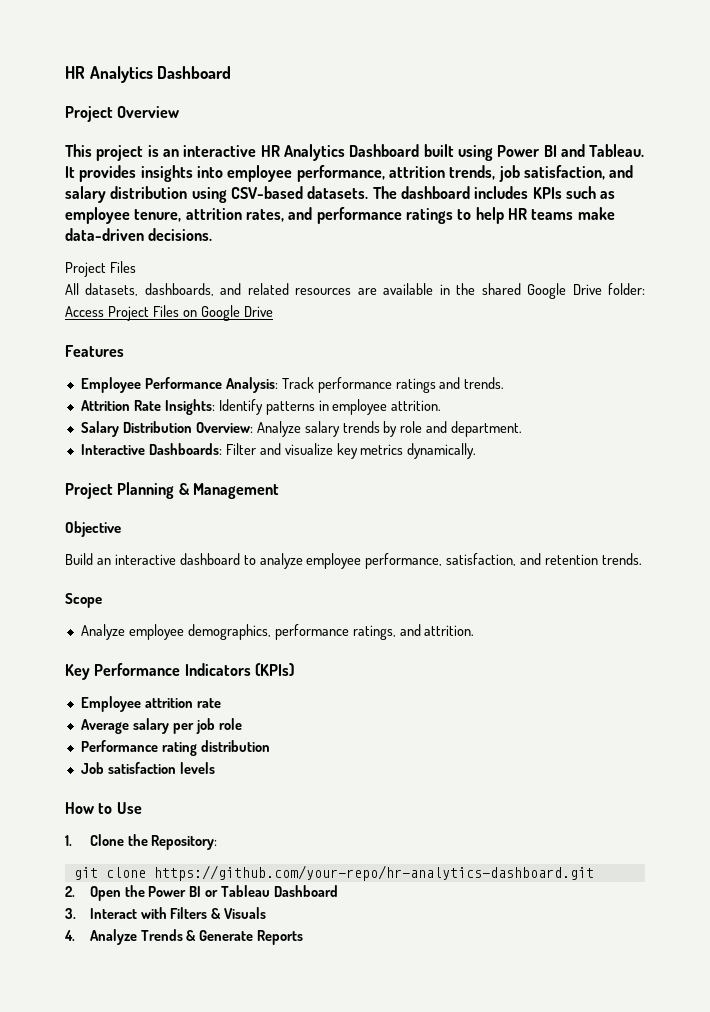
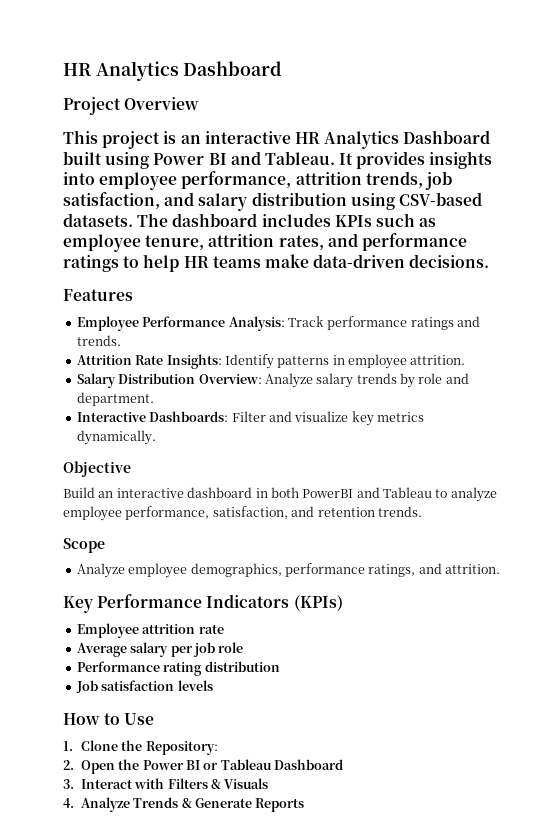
[65,261,136,277] [65,283,645,299] [65,305,273,321] // Project Files // All datasets, dashboards, and related resources are available in the shared Google Drive folder: Access Project Files on Google Drive -> (490, 261) none
[65,482,279,499] // Project Planning & Management -> (156, 437) none
(240, 559) none -> [255,487,432,498] in both PowerBI and Tableau
[73,865,594,881] // git clone https://github.com/your-repo/hr-analytics-dashboard.git -> (218, 748) none

